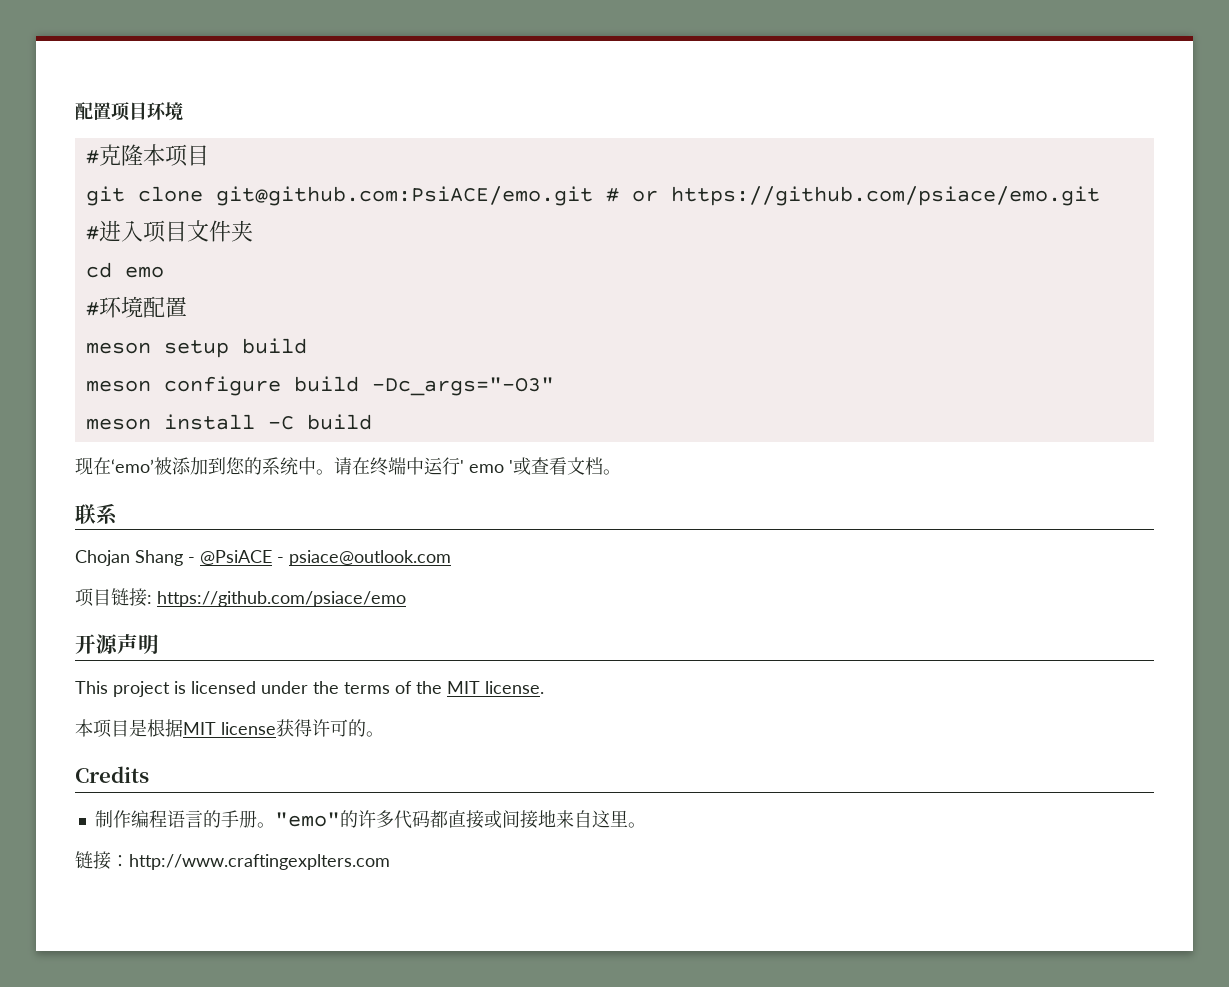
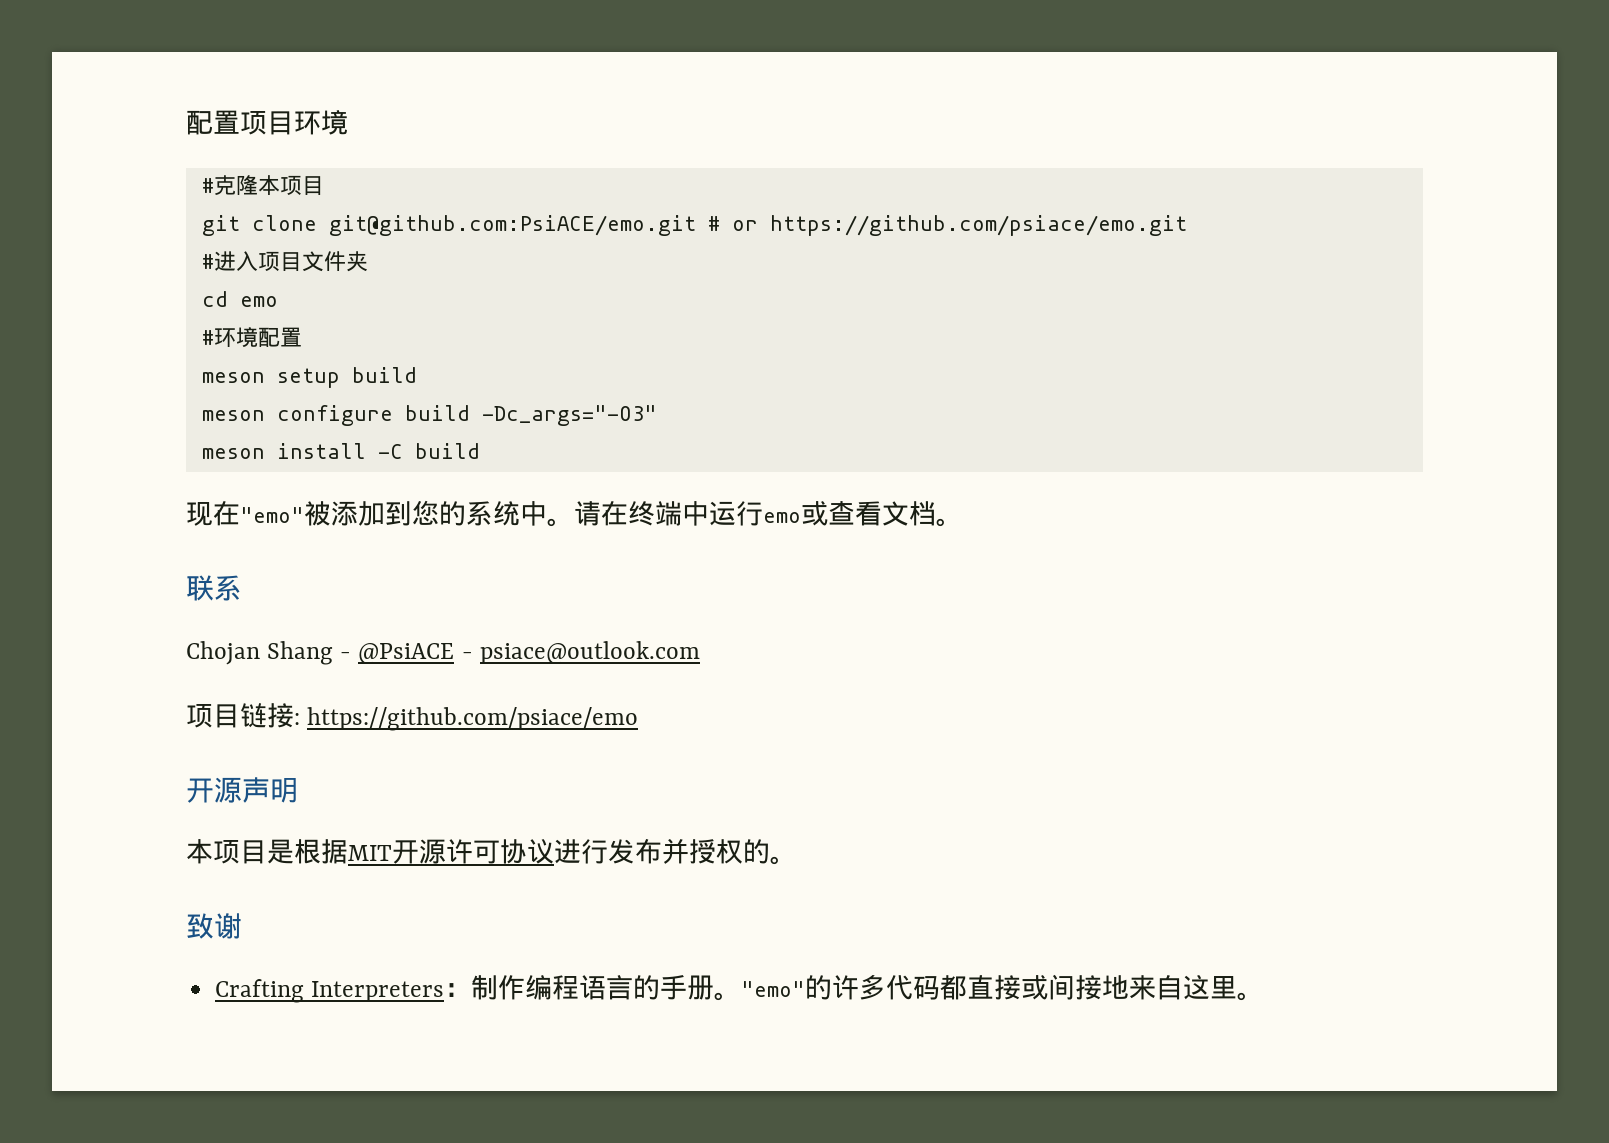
[111,459,154,473] ‘emo’ -> [240,507,304,523] "emo"
[460,460,513,473] ' emo ' -> [763,512,801,523] emo
[75,681,544,697] [75,719,384,738] [75,766,149,783] This project is licensed under the terms of the MIT license. // 本项目是根据MIT license获得许可的。 // Credits // -> [186,838,797,865] [186,913,242,939] [215,979,472,1003] 本项目是根据MIT开源许可协议进行发布并授权的。 // 致谢 // Crafting Interpreters：
[75,851,390,870] // 链接：http://www.craftingexplters.com -> (1265, 996) none

